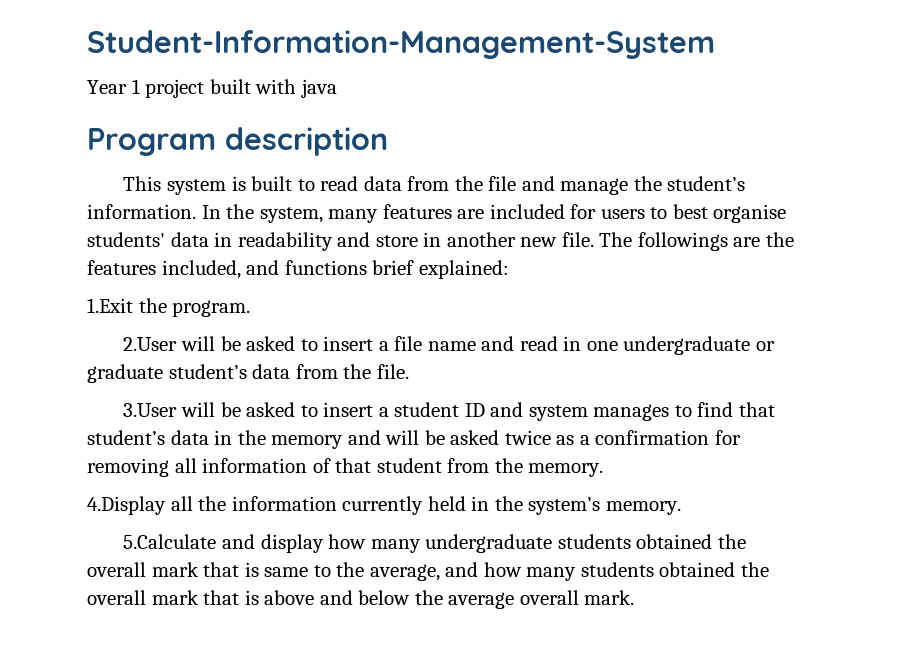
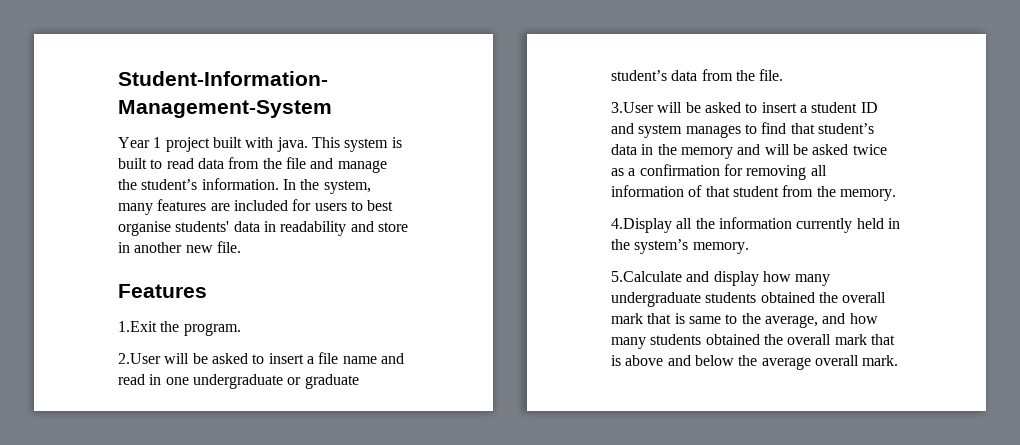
[300,79,337,98] [87,127,388,156] java // Program description // -> [276,137,308,152] java.
[599,232,794,251] [87,260,509,279] The followings are the features included, and functions brief explained: -> [118,284,207,298] // Features

